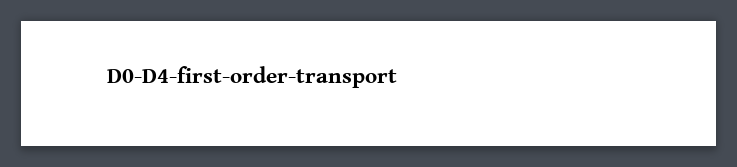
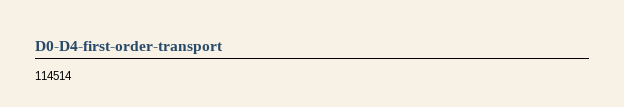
(397, 77) none -> [35,71,72,80] // 114514

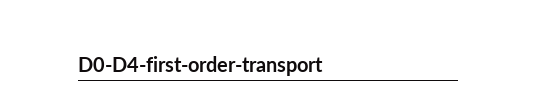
[35,71,72,80] // 114514 -> (323, 66) none

